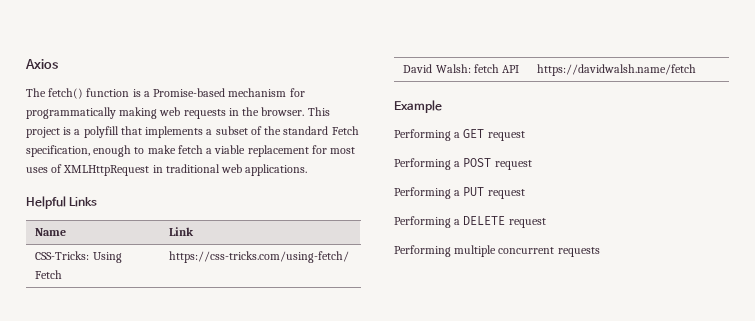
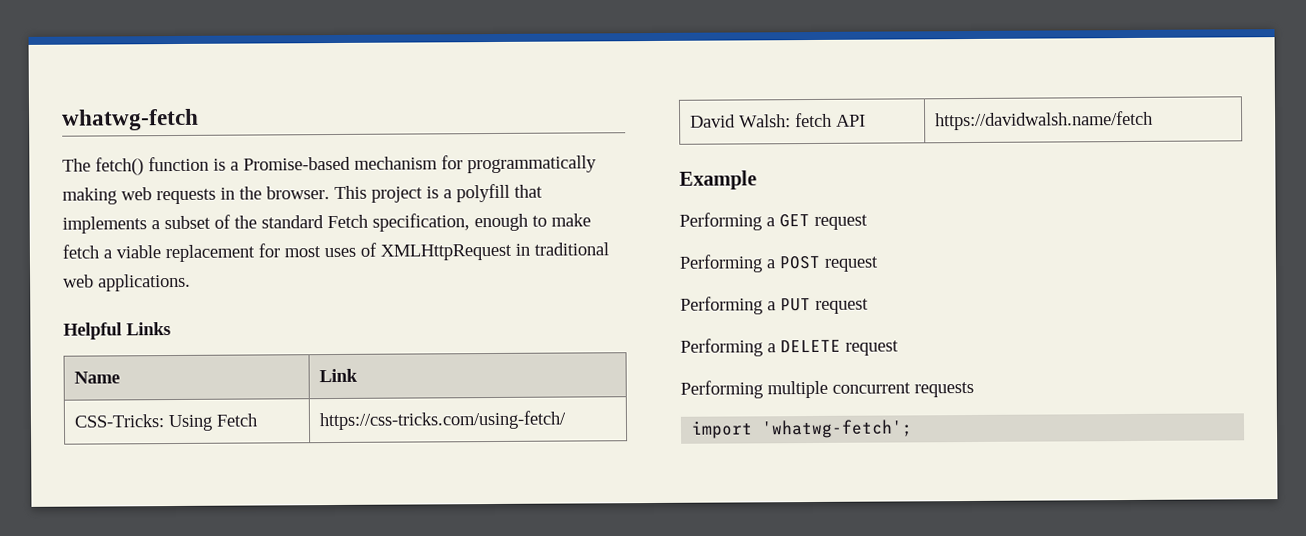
[25,59,58,69] Axios -> [61,108,199,131] whatwg-fetch
(600, 252) none -> [691,419,914,439] // import 'whatwg-fetch';

